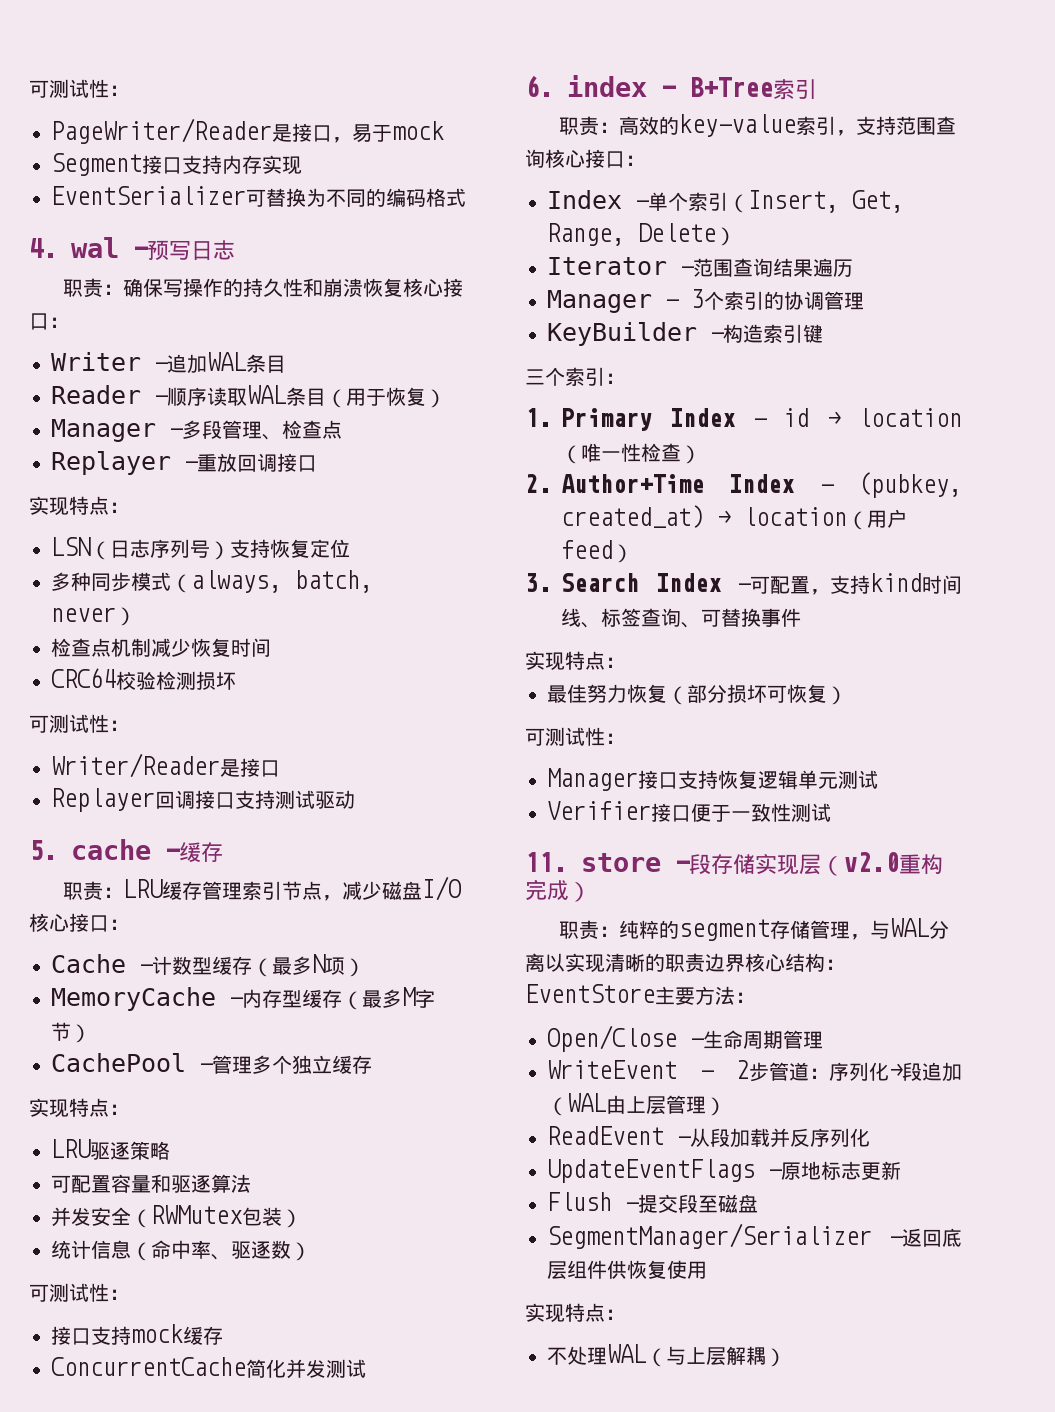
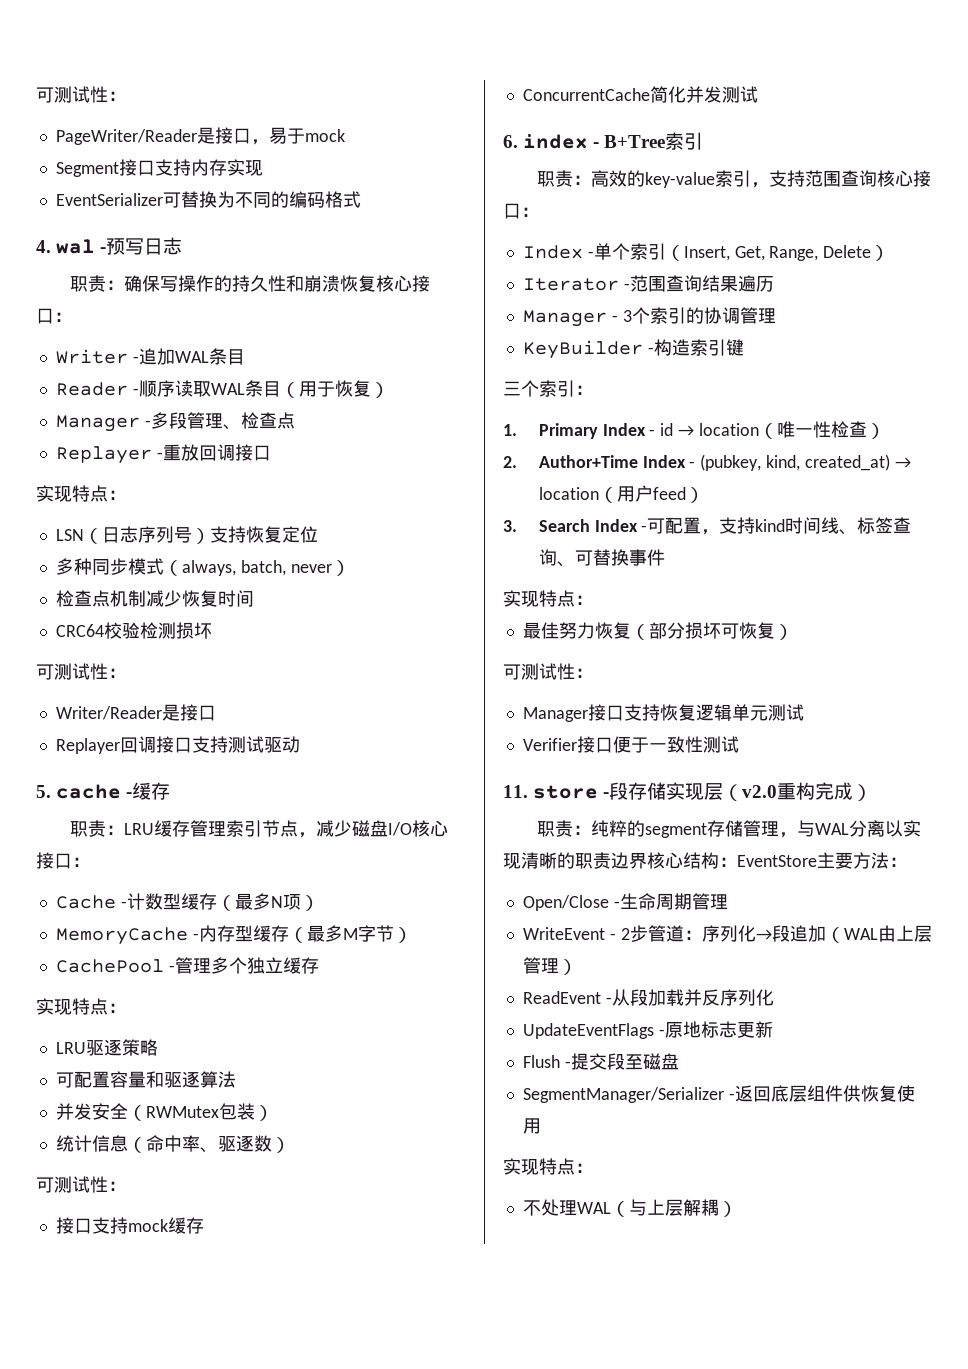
(962, 485) none -> [766,455,801,471] kind,

